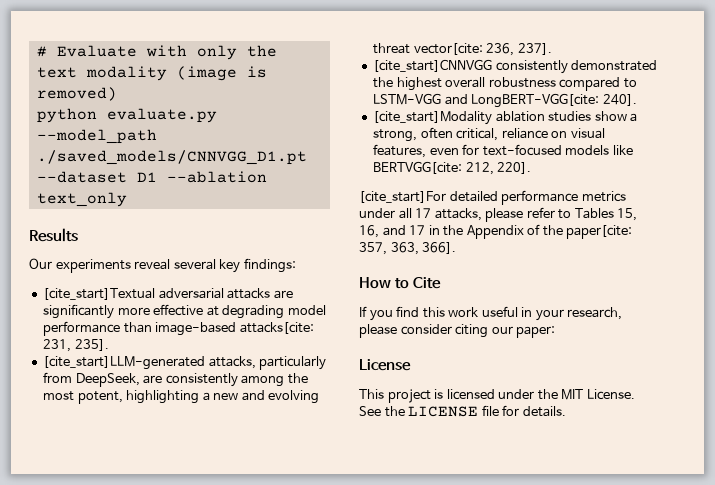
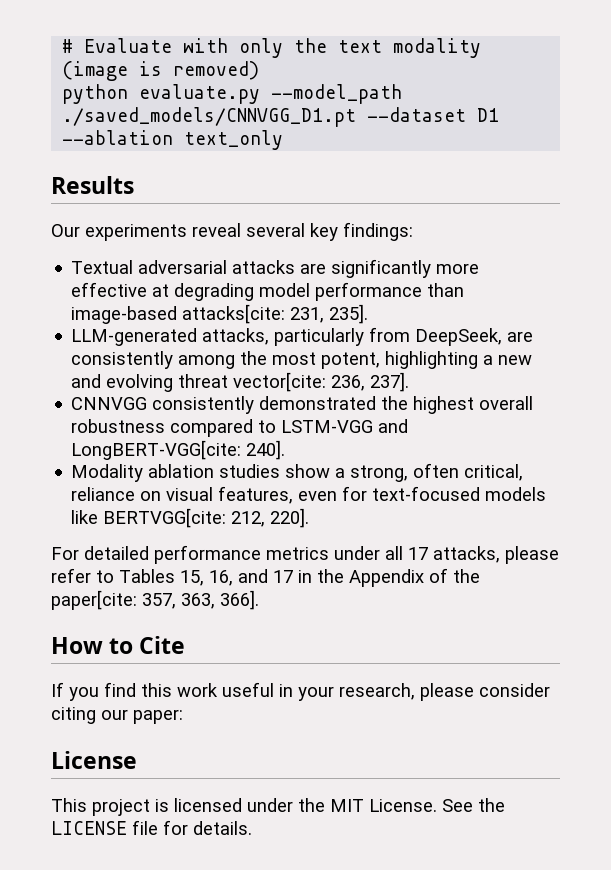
[43,288,156,300] [cite_start]Textual -> [71,260,134,274] Textual
[43,356,206,370] [cite_start]LLM-generated -> [71,328,198,346] LLM-generated
[373,59,493,72] [cite_start]CNNVGG -> [71,397,148,410] CNNVGG
[373,111,493,125] [cite_start]Modality -> [71,464,144,482] Modality
[359,191,446,203] [cite_start]For -> [51,547,79,560] For

